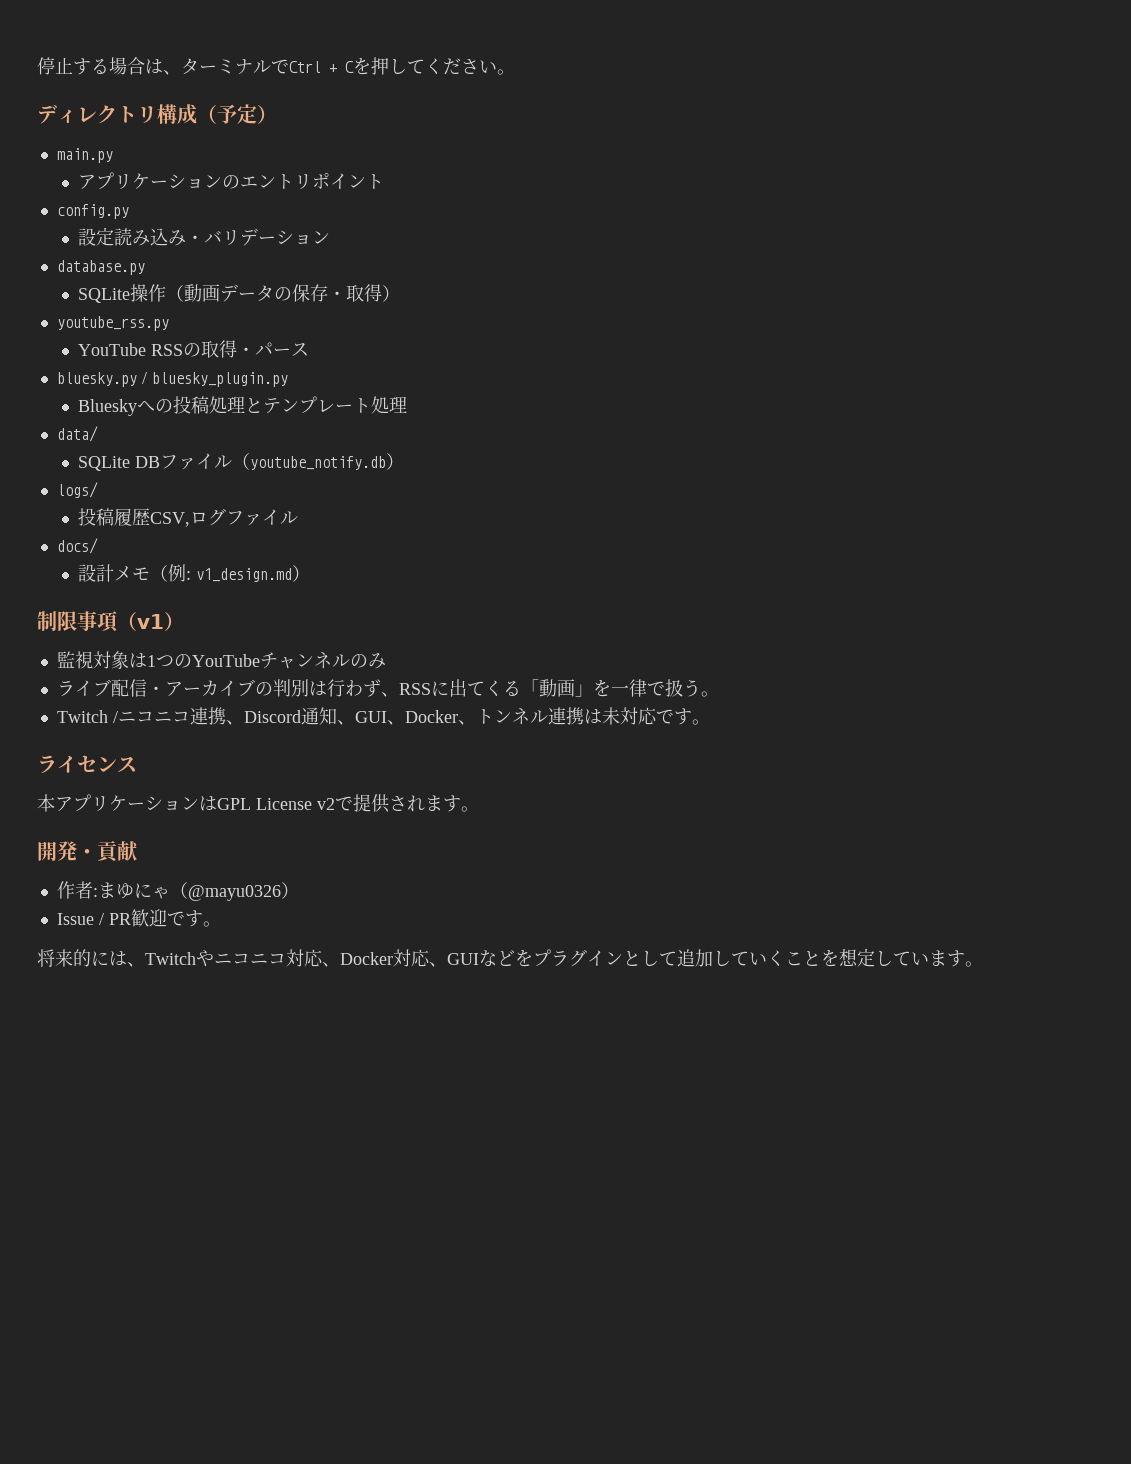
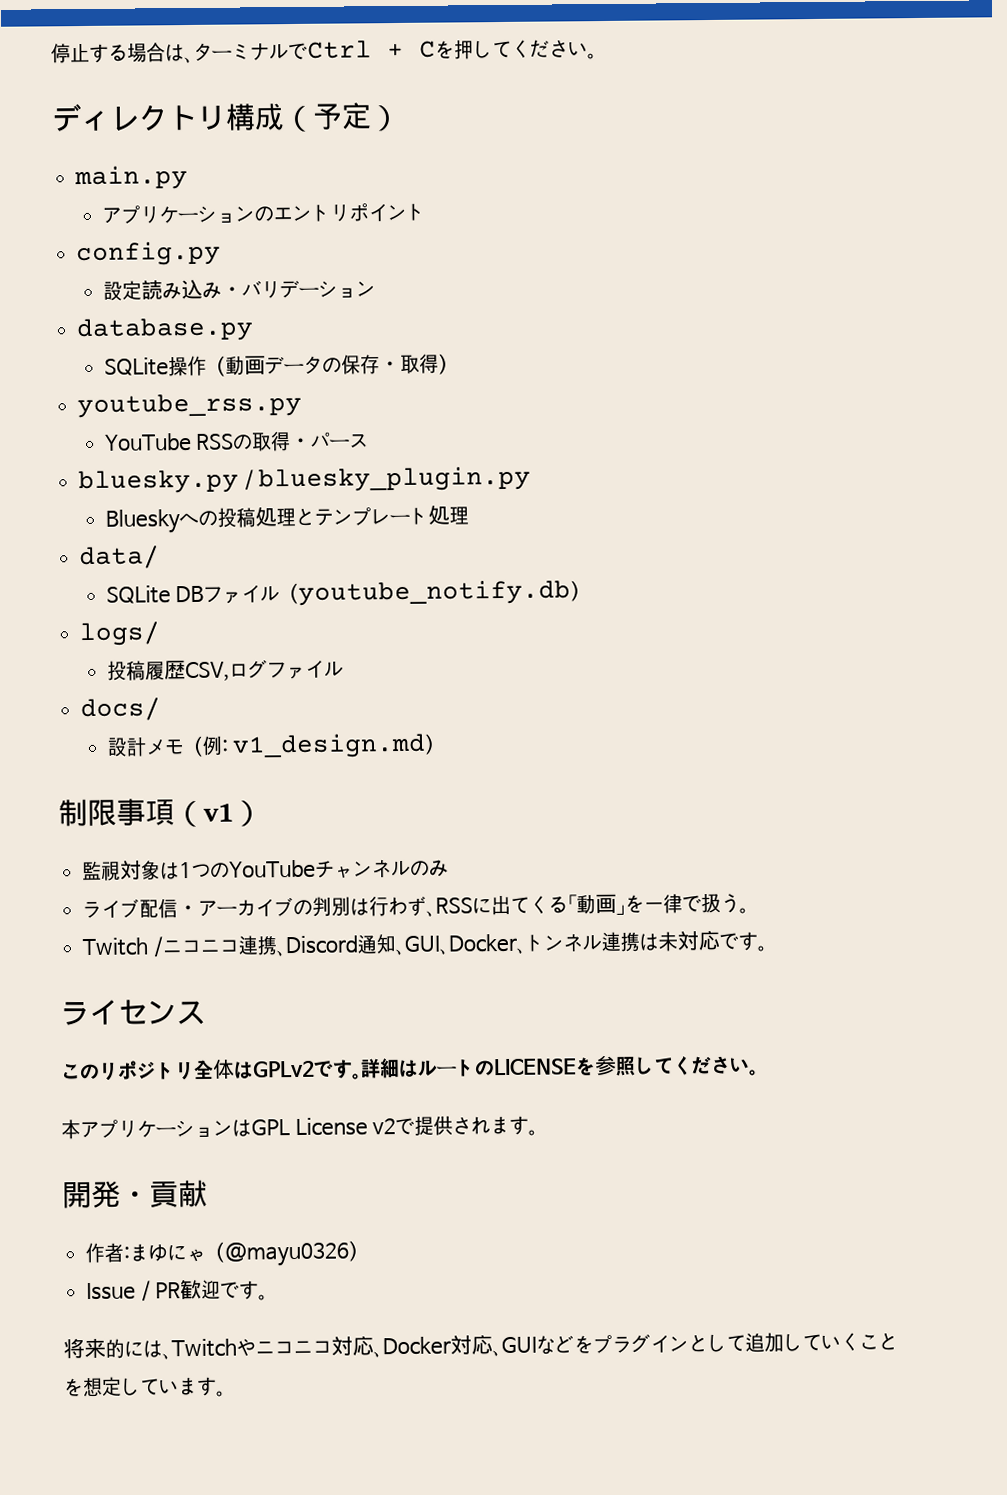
(137, 765) none -> [61,1054,759,1081] // このリポジトリ全体はGPLv2です。詳細はルートのLICENSEを参照してください。

